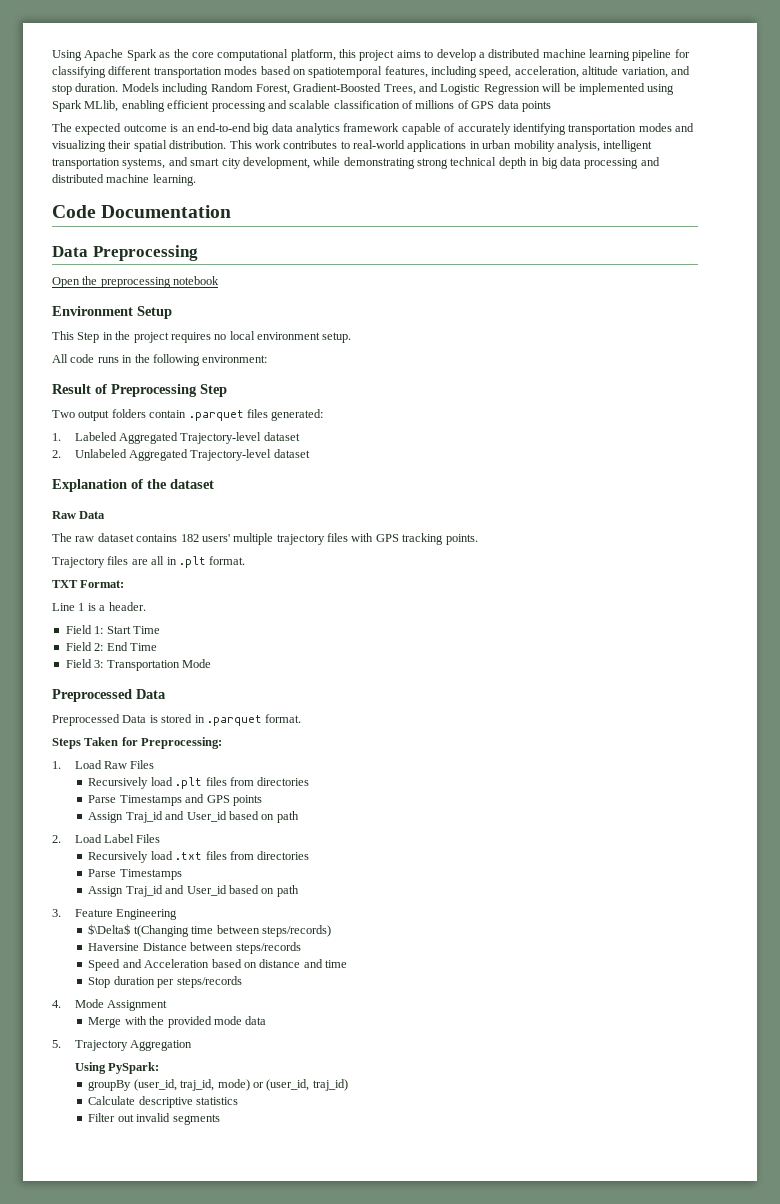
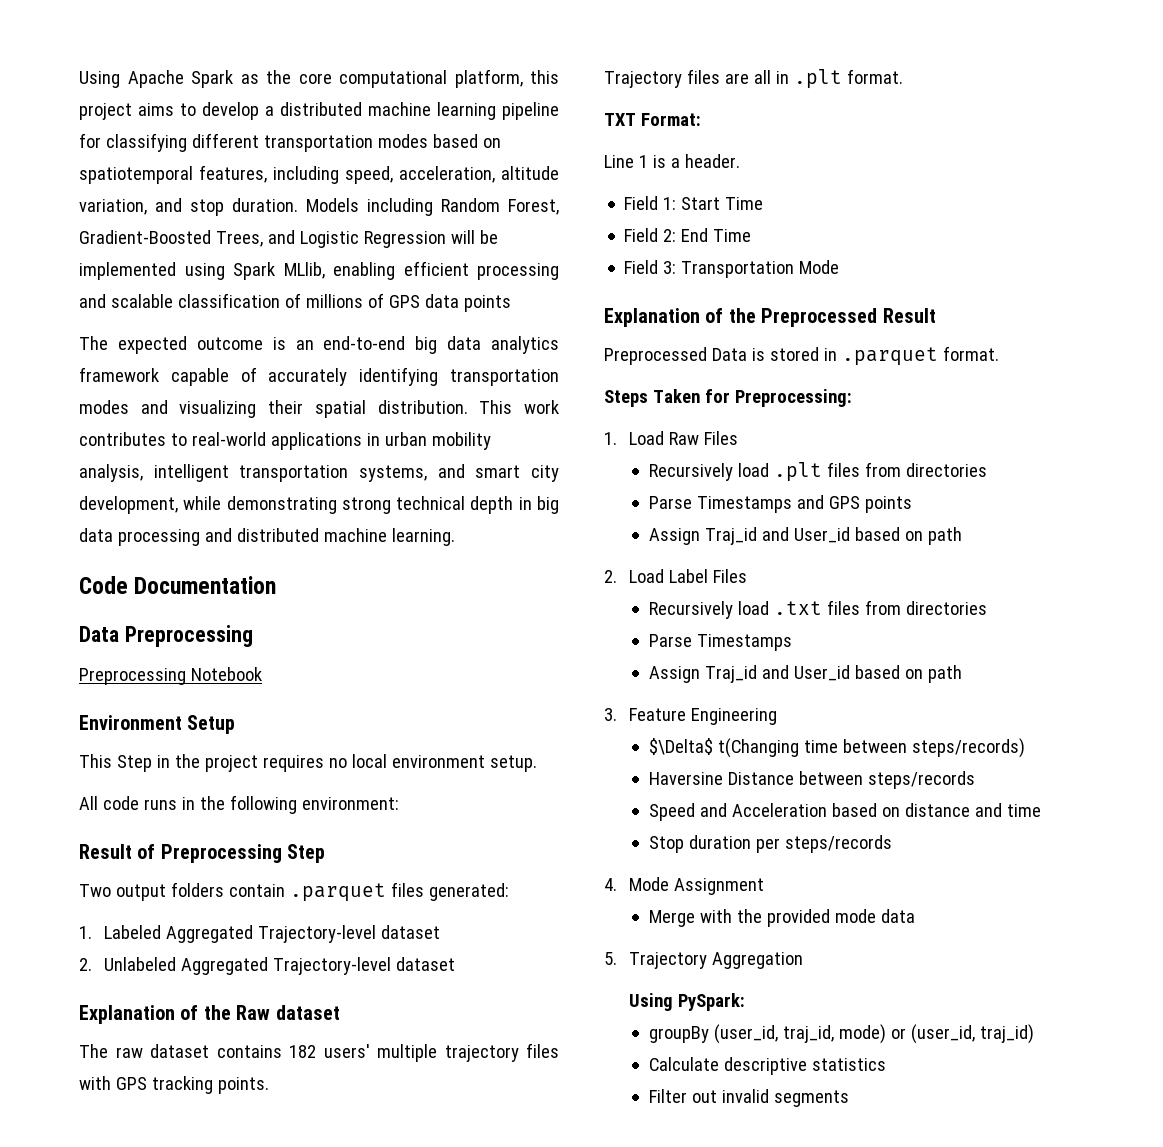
[52,276,220,288] Open the preprocessing notebook -> [79,667,262,685] Preprocessing Notebook
[170,479,214,489] [52,511,106,519] dataset // Raw Data -> [236,1005,340,1020] Raw dataset
[52,689,166,702] Preprocessed Data -> [604,308,936,327] Explanation of the Preprocessed Result

